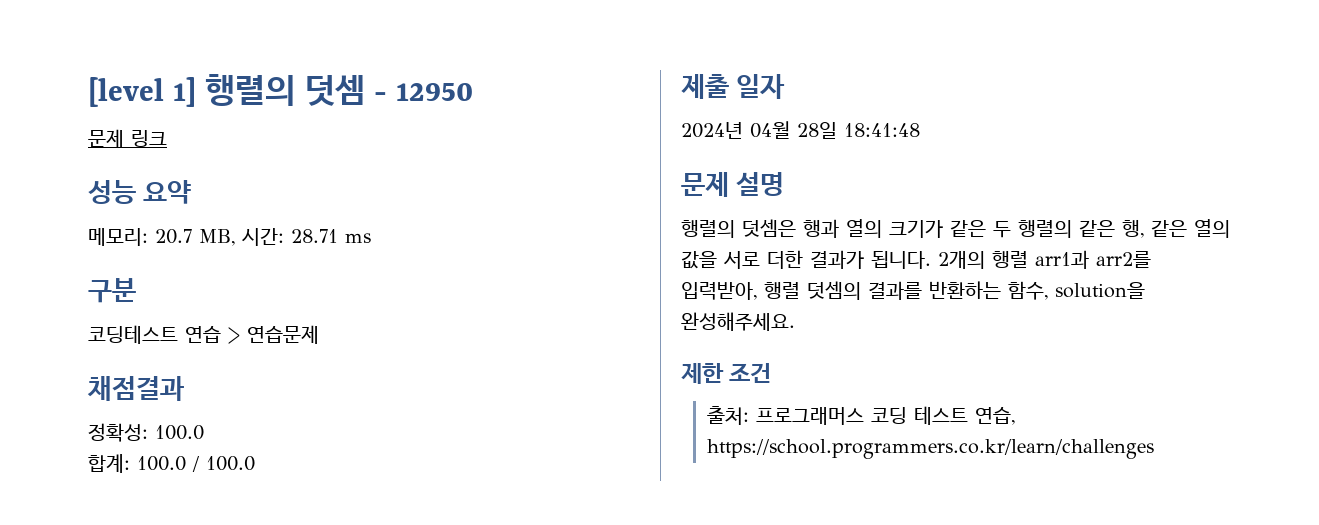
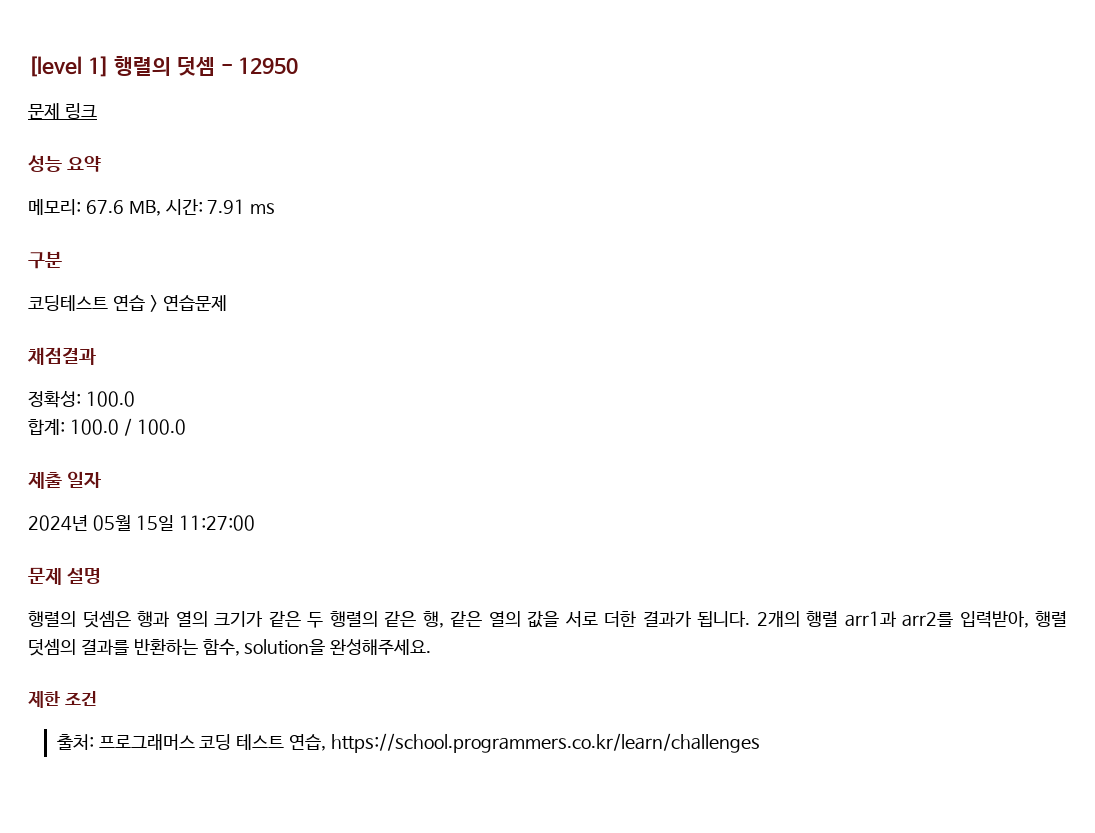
[155,229,192,244] 20.7 -> [85,200,124,214] 67.6
[291,229,338,243] 28.71 -> [207,199,246,214] 7.91
[750,121,920,139] 04월 28일 18:41:48 -> [92,515,255,531] 05월 15일 11:27:00

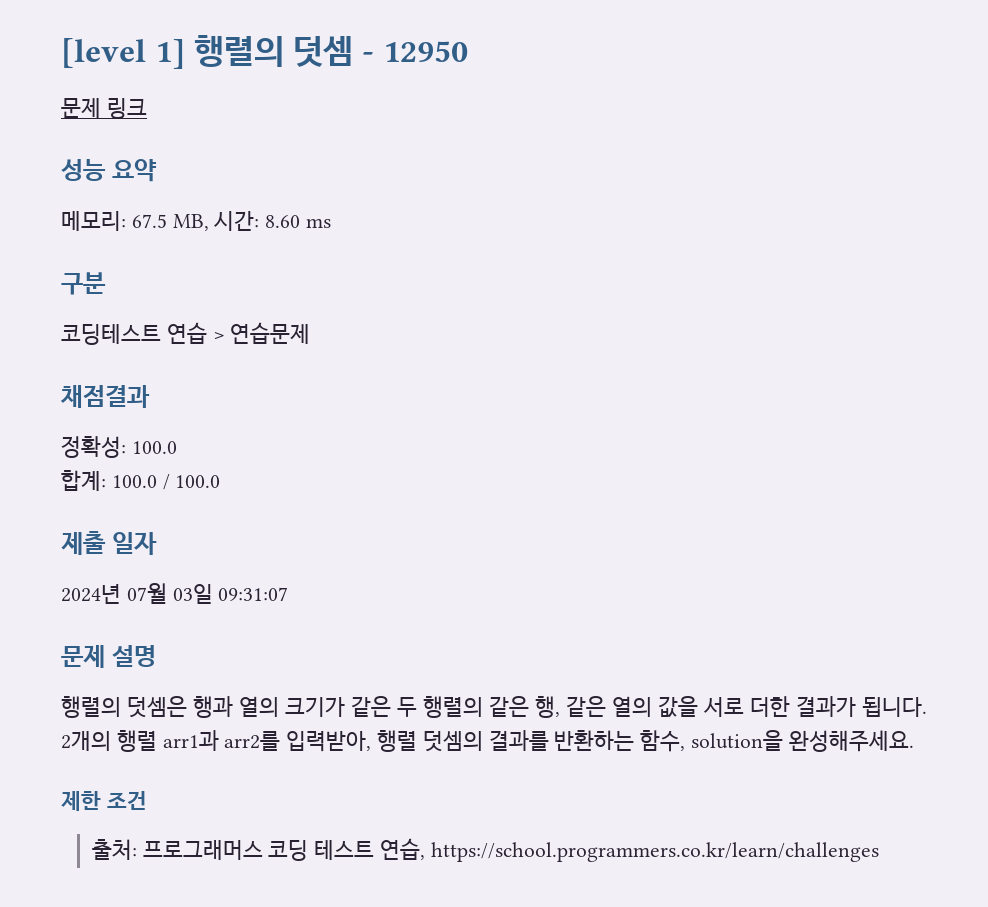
[85,200,124,214] 67.6 -> [131,214,167,228] 67.5
[207,199,246,214] 7.91 -> [265,215,301,228] 8.60
[92,515,255,531] 05월 15일 11:27:00 -> [126,583,289,604] 07월 03일 09:31:07

